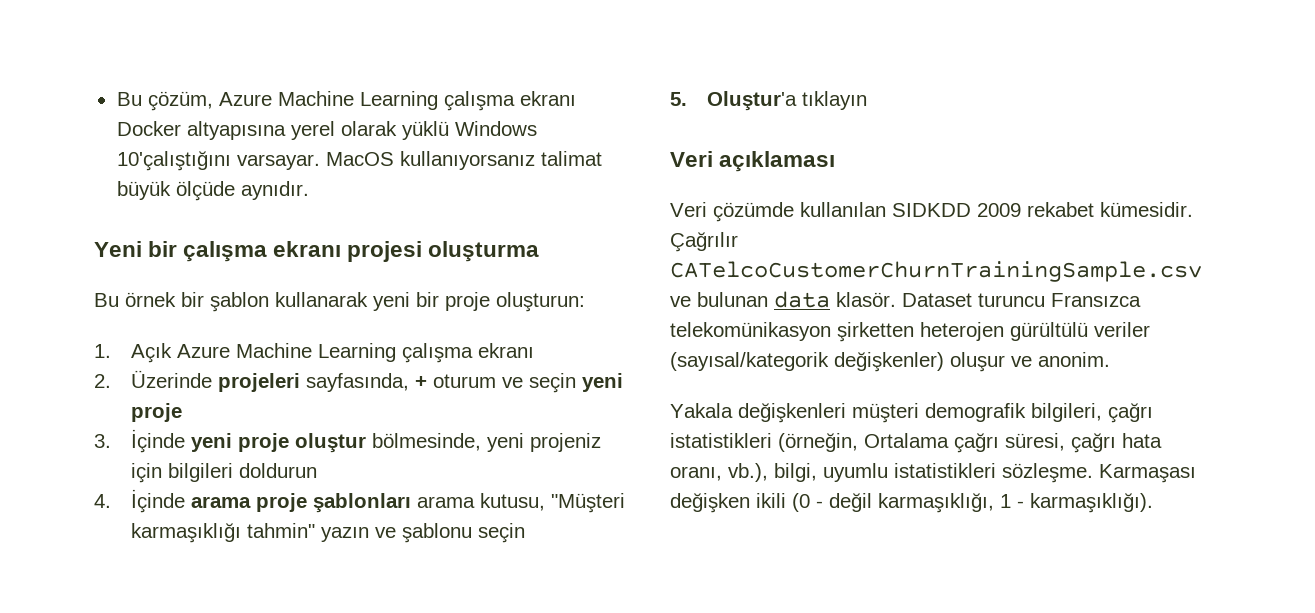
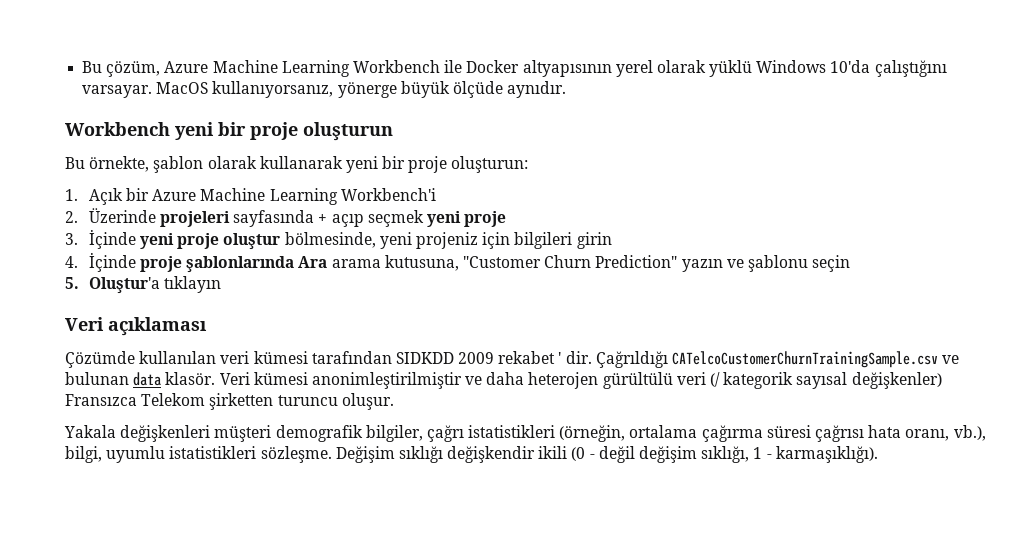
[443,91,576,111] [116,121,537,140] [116,151,602,171] [116,181,309,201] [94,241,540,262] [94,292,269,312] çalışma ekranı Docker altyapısına yerel olarak yüklü Windows 10'çalıştığını varsayar. MacOS kullanıyorsanız talimat büyük ölçüde aynıdır. // Yeni bir çalışma ekranı projesi oluşturma // Bu örnek bir şablon -> [352,60,947,77] [82,81,567,98] [65,122,393,141] [65,156,257,173] Workbench ile Docker altyapısının yerel olarak yüklü Windows 10'da çalıştığını varsayar. MacOS kullanıyorsanız, yönerge büyük ölçüde aynıdır. // Workbench yeni bir proje oluşturun // Bu örnekte, şablon olarak
[176,343,534,363] Azure Machine Learning çalışma ekranı -> [126,188,436,205] bir Azure Machine Learning Workbench'i
[305,373,576,393] sayfasında, + oturum ve seçin -> [233,210,424,227] sayfasında + açıp seçmek
[238,463,317,478] doldurun -> [576,232,612,249] girin
[190,493,625,513] [130,523,315,543] arama proje şablonları arama kutusu, "Müşteri karmaşıklığı tahmin" -> [140,255,678,273] proje şablonlarında Ara arama kutusuna, "Customer Churn Prediction"
[670,202,1193,222] [670,232,738,252] Veri çözümde kullanılan SIDKDD 2009 rekabet kümesidir. Çağrılır -> [65,351,668,368] Çözümde kullanılan veri kümesi tarafından SIDKDD 2009 rekabet ' dir. Çağrıldığı
[902,293,1141,307] [670,322,1150,342] [670,352,1110,372] Dataset turuncu Fransızca telekomünikasyon şirketten heterojen gürültülü veriler (sayısal/kategorik değişkenler) oluşur ve anonim. -> [219,372,942,389] [65,393,394,410] Veri kümesi anonimleştirilmiştir ve daha heterojen gürültülü veri (/ kategorik sayısal değişkenler) Fransızca Telekom şirketten turuncu oluşur.
[1031,403,1102,422] bilgileri, -> [365,425,423,442] bilgiler,
[864,433,1116,453] Ortalama çağrı süresi, çağrı -> [629,425,865,442] ortalama çağırma süresi çağrısı
[1099,464,1196,483] [670,493,750,513] Karmaşası değişken -> [335,446,536,463] Değişim sıklığı değişkendir
[878,493,994,513] karmaşıklığı, -> [639,446,750,463] değişim sıklığı,

